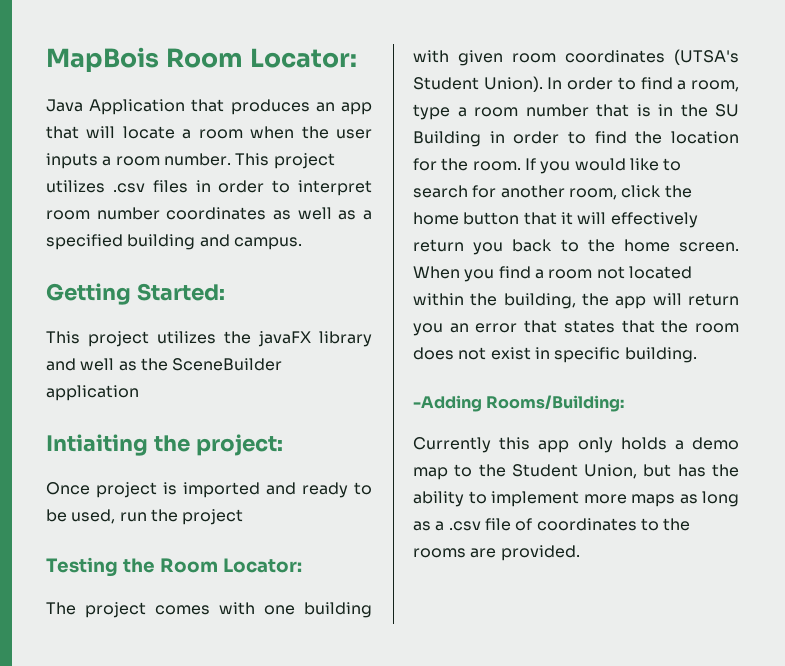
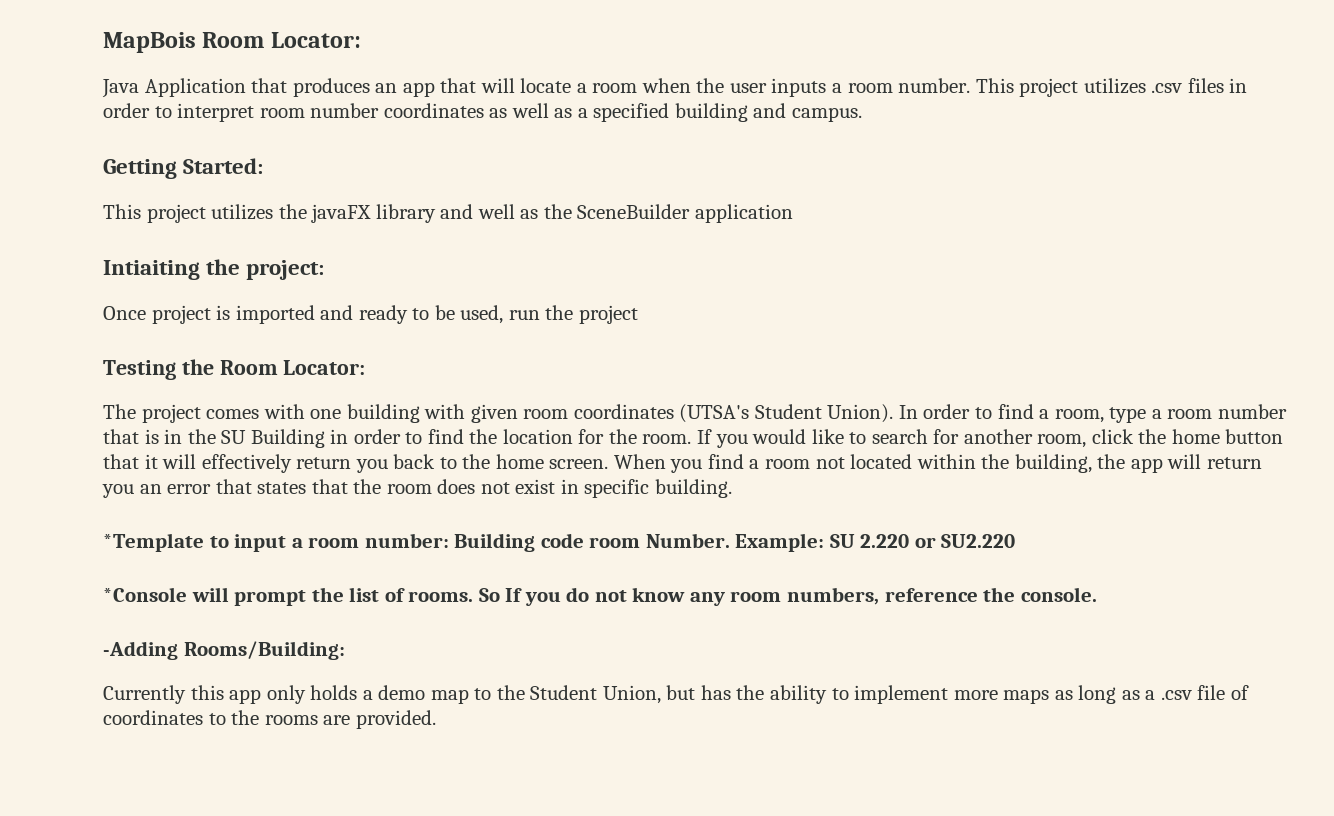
(697, 355) none -> [103,533,1016,552] [103,587,1097,606] // *Template to input a room number: Building code room Number. Example: SU 2.220 or SU2.220 // *Console will prompt the list of rooms. So If you do not know any room numbers, reference the console.

